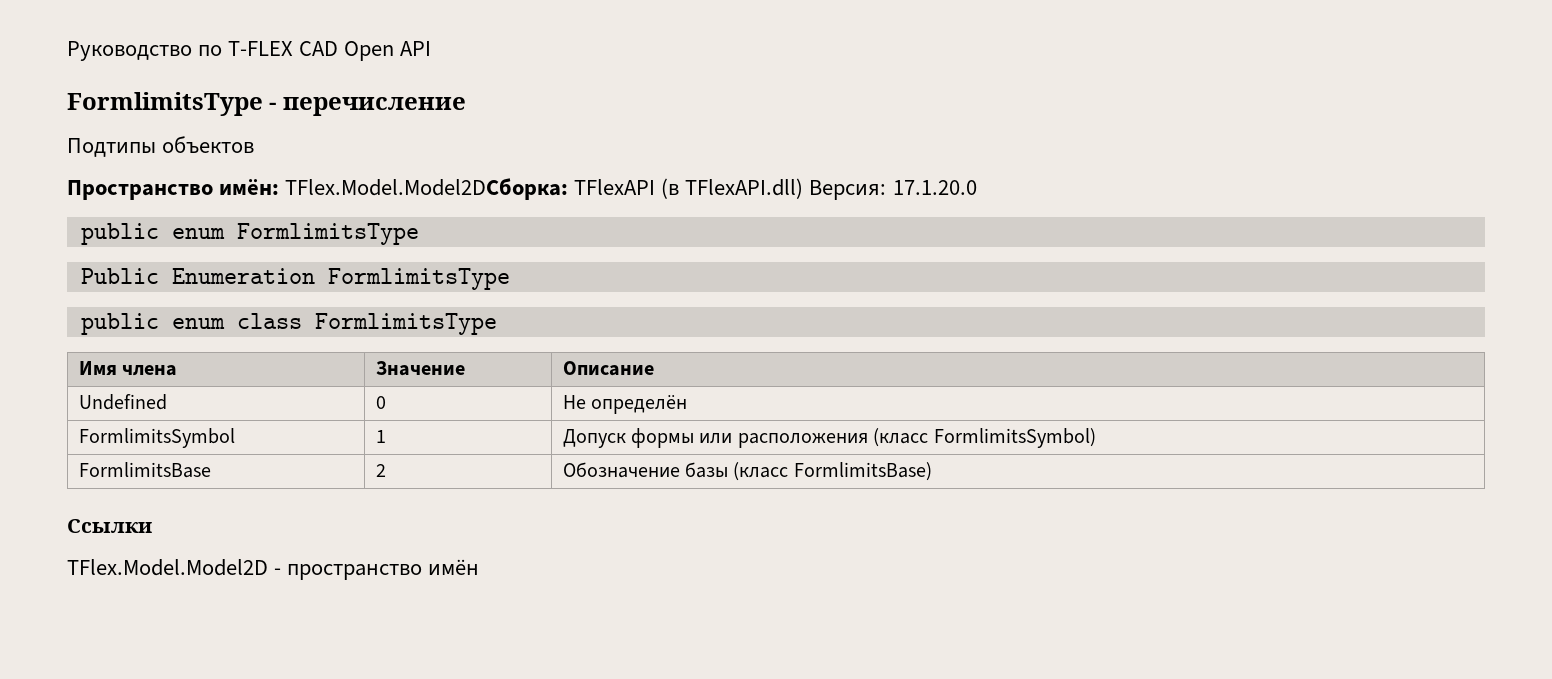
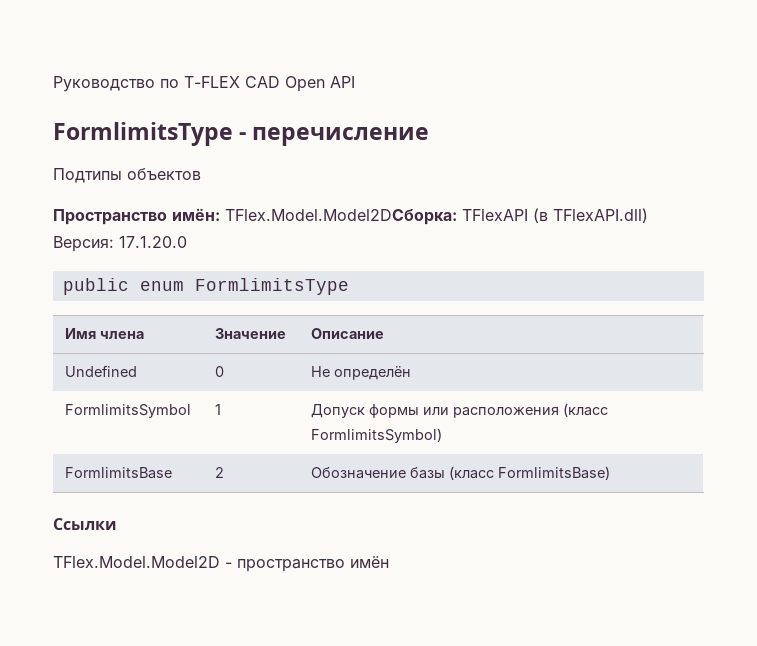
[80,268,510,290] [80,313,497,335] // Public Enumeration FormlimitsType // public enum class FormlimitsType -> (349, 286) none

